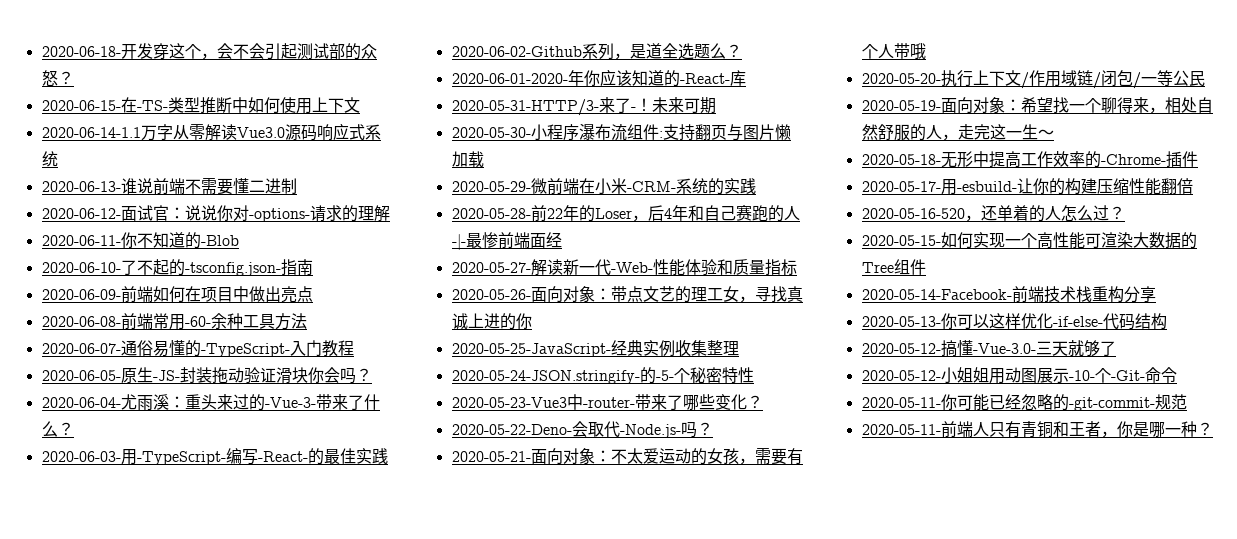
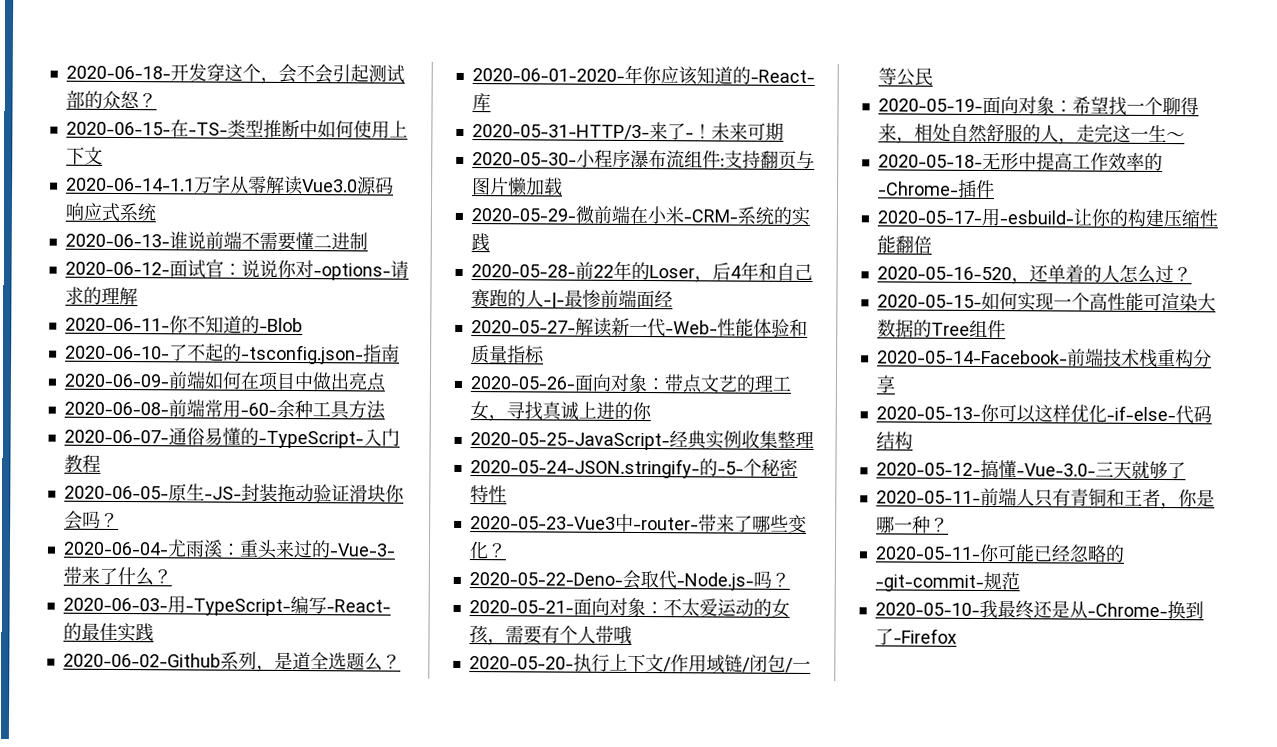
[861,367,1177,384] [861,394,1187,411] // 2020-05-12-小姐姐用动图展示-10-个-Git-命令 // 2020-05-11-你可能已经忽略的-git-commit-规范 -> (1186, 471) none
(1213, 429) none -> [874,543,1125,563] [874,571,1020,592] [874,599,1204,620] [874,628,957,646] // 2020-05-11-你可能已经忽略的-git-commit-规范 // 2020-05-10-我最终还是从-Chrome-换到了-Firefox

